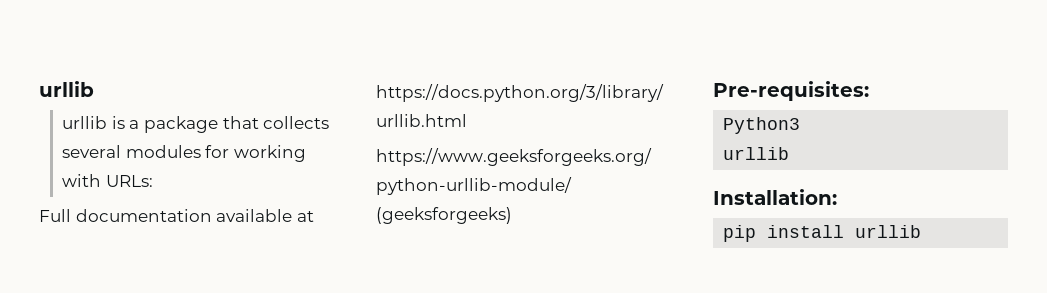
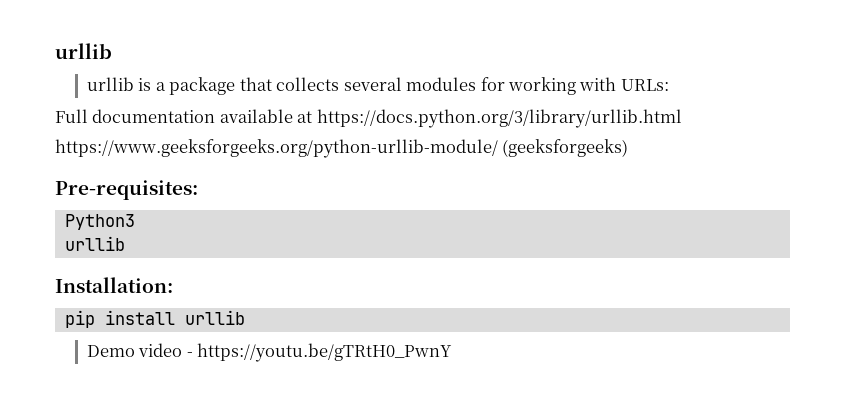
(922, 231) none -> [86,343,453,362] // Demo video - https://youtu.be/gTRtH0_PwnY

